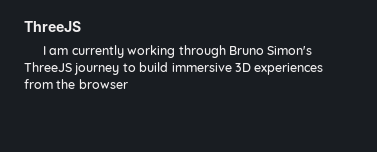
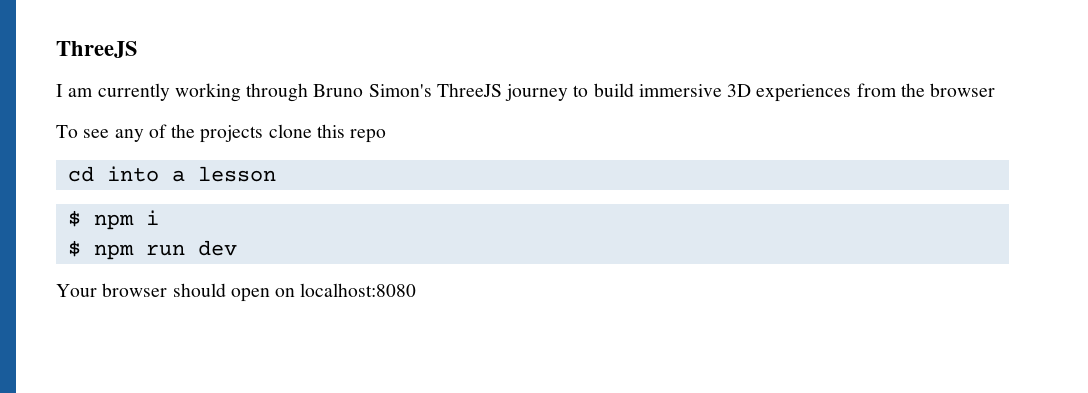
(128, 84) none -> [56,124,387,143] [67,166,276,182] [67,210,159,230] [67,240,237,260] [56,283,417,302] // To see any of the projects clone this repo // cd into a lesson // $ npm i // $ npm run dev // Your browser should open on localhost:8080

